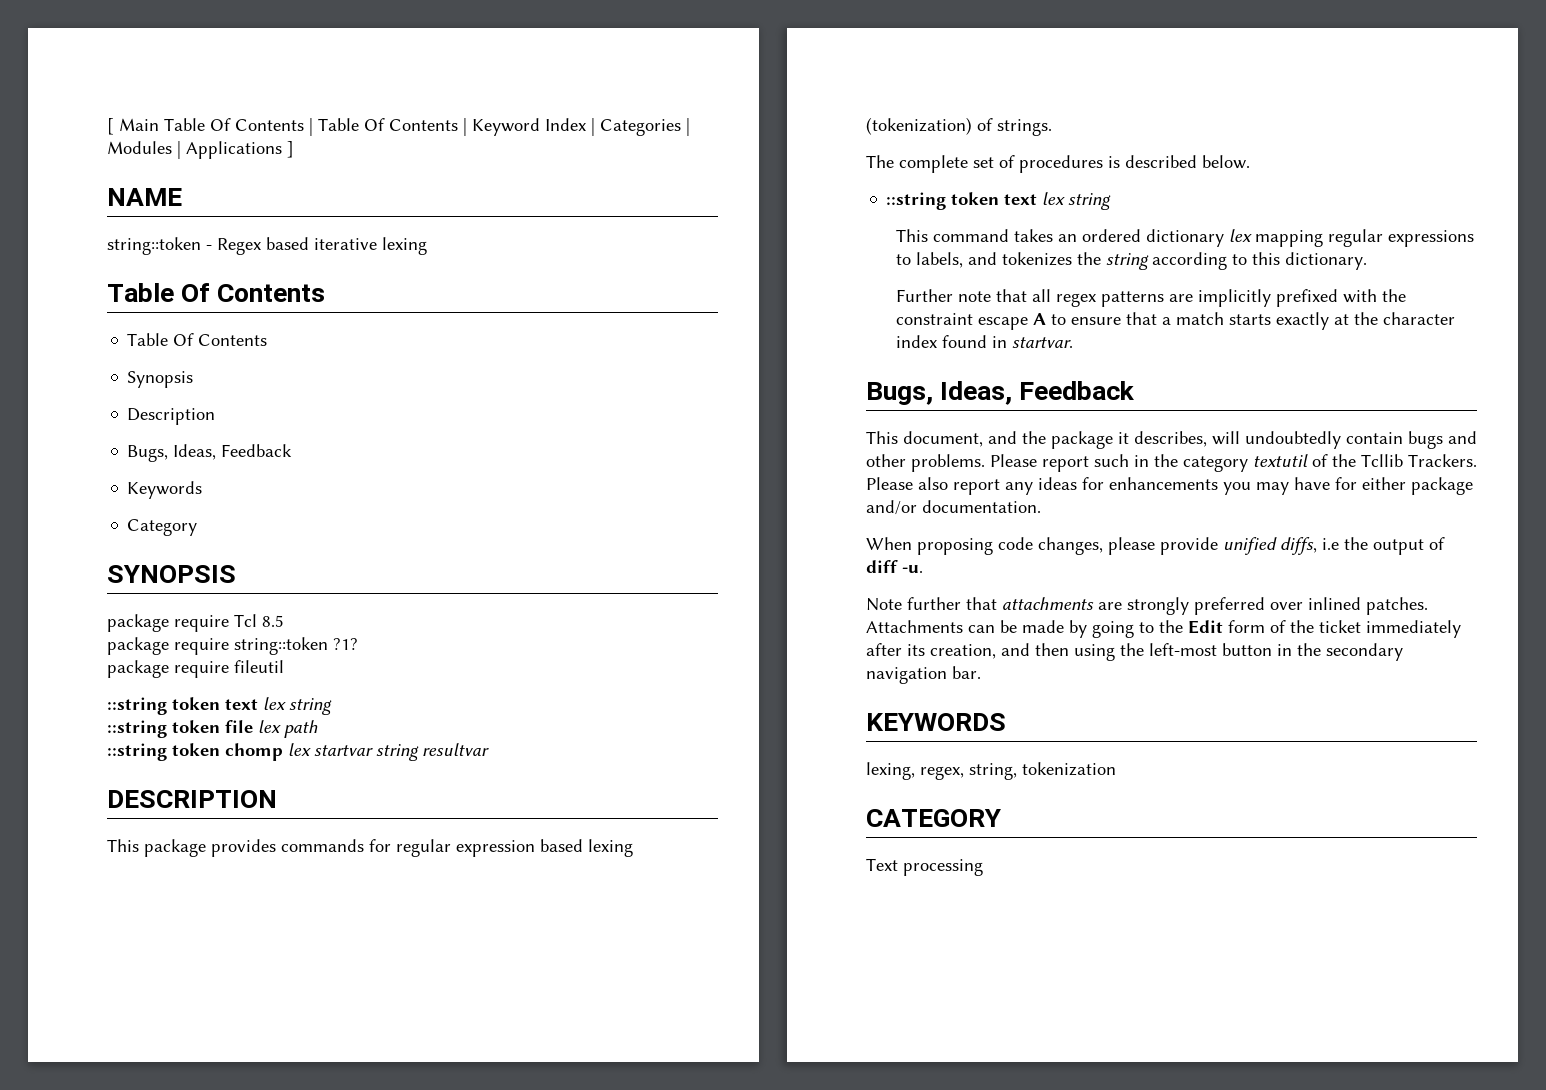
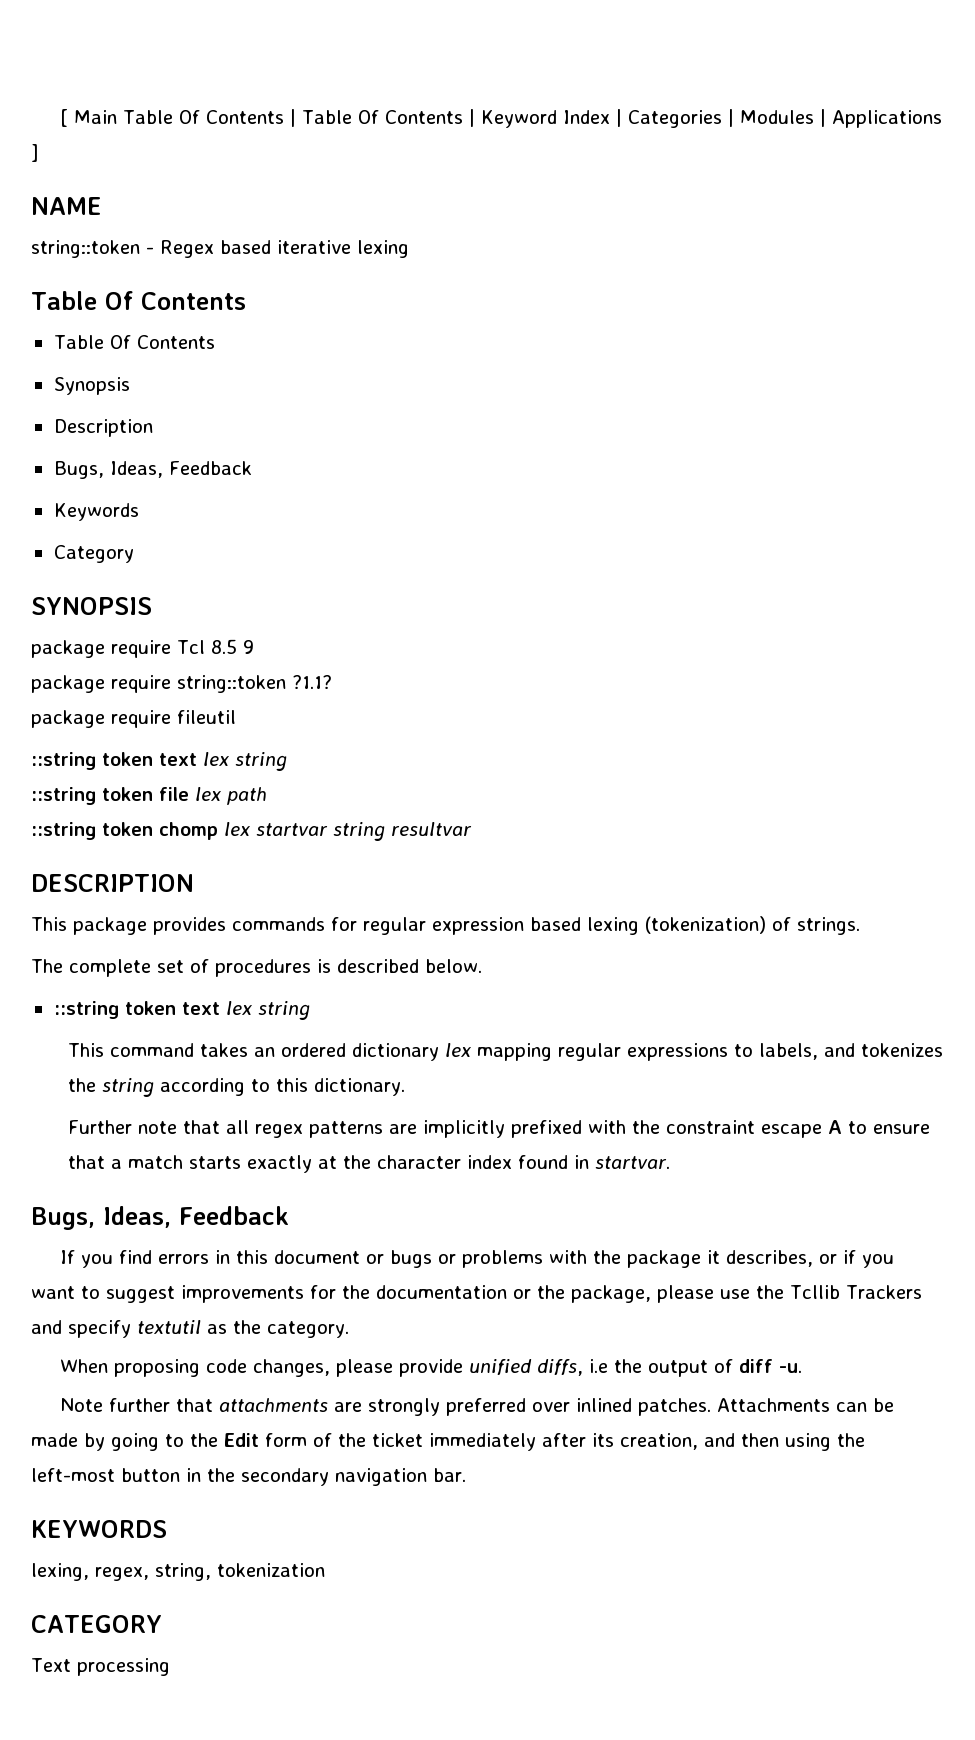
(284, 621) none -> [242,640,254,654] 9
[333,638,358,650] ?1? -> [292,675,332,689] ?1.1?
[866,431,1477,449] [866,454,1477,472] [866,477,1473,495] [866,500,1041,515] This document, and the package it describes, will undoubtedly contain bugs and other problems. Please report such in the category textutil of the Tcllib Trackers. Please also report any ideas for enhancements you may have for either package and/or documentation. -> [60,1250,895,1268] [31,1285,922,1303] [31,1320,349,1338] If you find errors in this document or bugs or problems with the package it describes, or if you want to suggest improvements for the documentation or the package, please use the Tcllib Trackers and specify textutil as the category.

